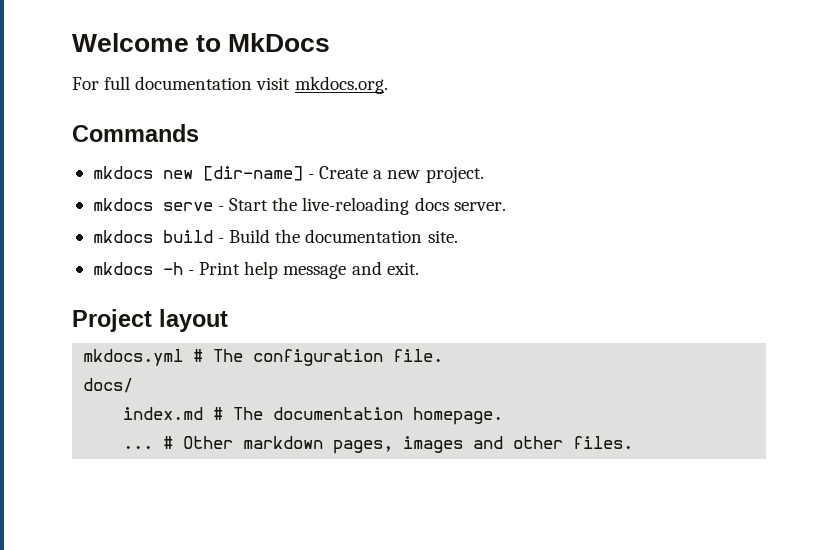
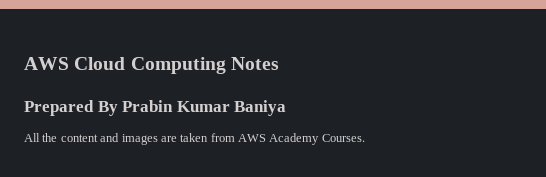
[72,33,331,52] [72,76,388,94] [72,124,199,142] [92,166,484,183] [92,197,506,215] [92,229,458,243] [92,261,419,279] [72,309,228,332] [83,349,444,366] [83,378,134,393] [123,407,504,425] [123,436,634,454] Welcome to MkDocs // For full documentation visit mkdocs.org. // Commands // mkdocs new [dir-name] - Create a new project. // mkdocs serve - Start the live-reloading docs server. // mkdocs build - Build the documentation site. // mkdocs -h - Print help message and exit. // Project layout // mkdocs.yml # The configuration file. // docs/ // index.md # The documentation homepage. // ... # Other markdown pages, images and other files. -> [24,57,279,74] [24,100,287,116] [24,133,365,145] AWS Cloud Computing Notes // Prepared By Prabin Kumar Baniya // All the content and images are taken from AWS Academy Courses.

